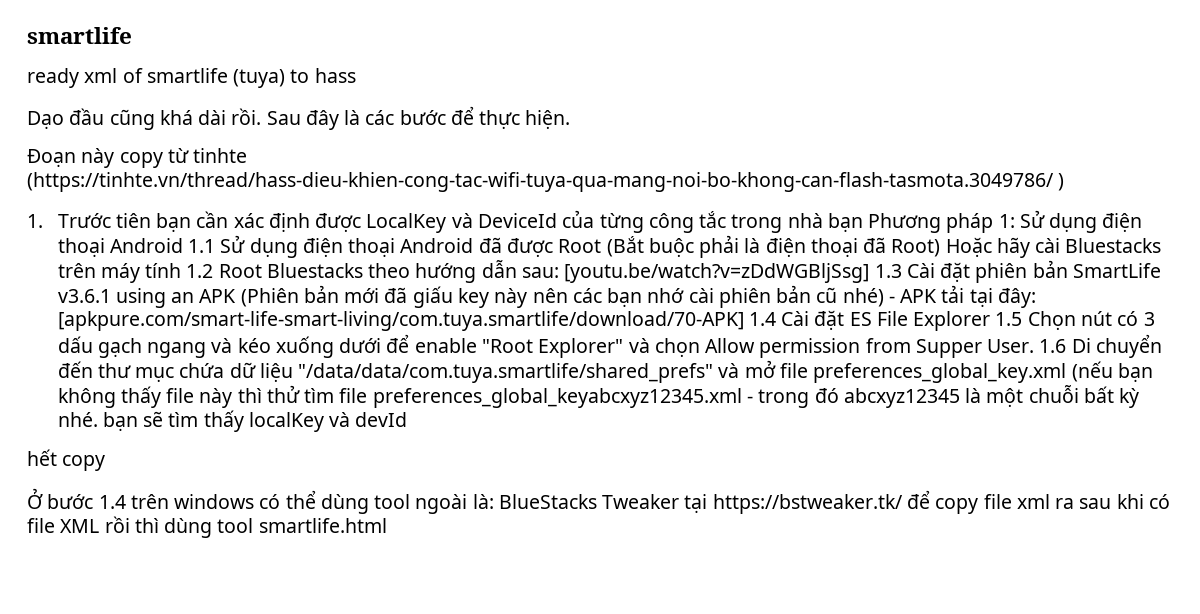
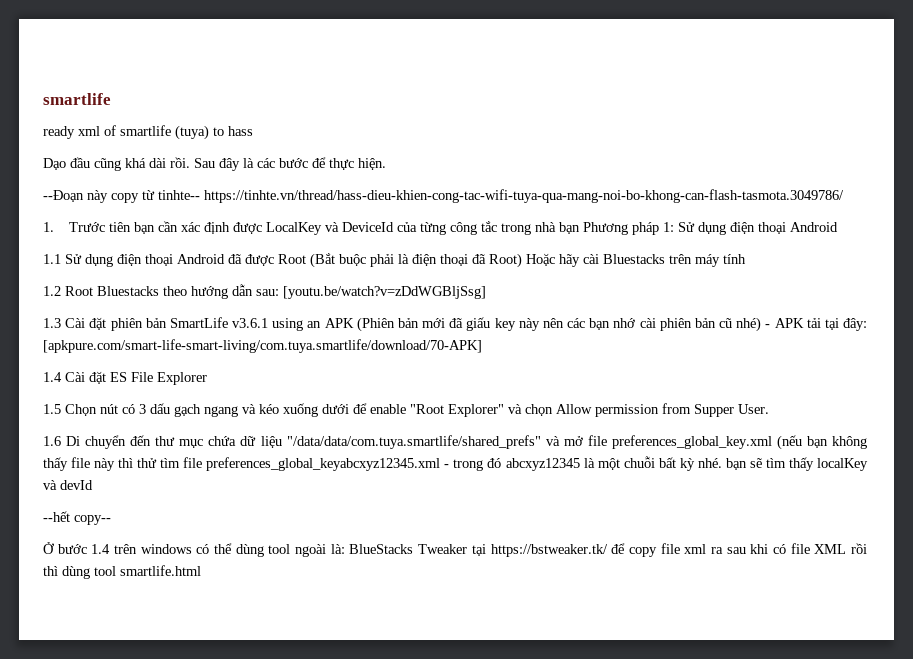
[27,149,76,167] Đoạn -> [43,190,84,202] --Đoạn
[193,148,248,163] [27,172,1065,192] tinhte (https://tinhte.vn/thread/hass-dieu-khien-cong-tac-wifi-tuya-qua-mang-noi-bo-khong-can-flash-tasmota.3049786/ ) -> [158,189,844,203] tinhte-- https://tinhte.vn/thread/hass-dieu-khien-cong-tac-wifi-tuya-qua-mang-noi-bo-khong-can-flash-tasmota.3049786/
(183, 245) none -> (839, 227) //
(182, 270) none -> (746, 259) //
(870, 273) none -> (486, 292) //
(744, 321) none -> (482, 346) //
(991, 321) none -> (207, 378) //
(1035, 346) none -> (769, 409) //
[27,449,106,471] hết copy -> [43,511,111,525] --hết copy--

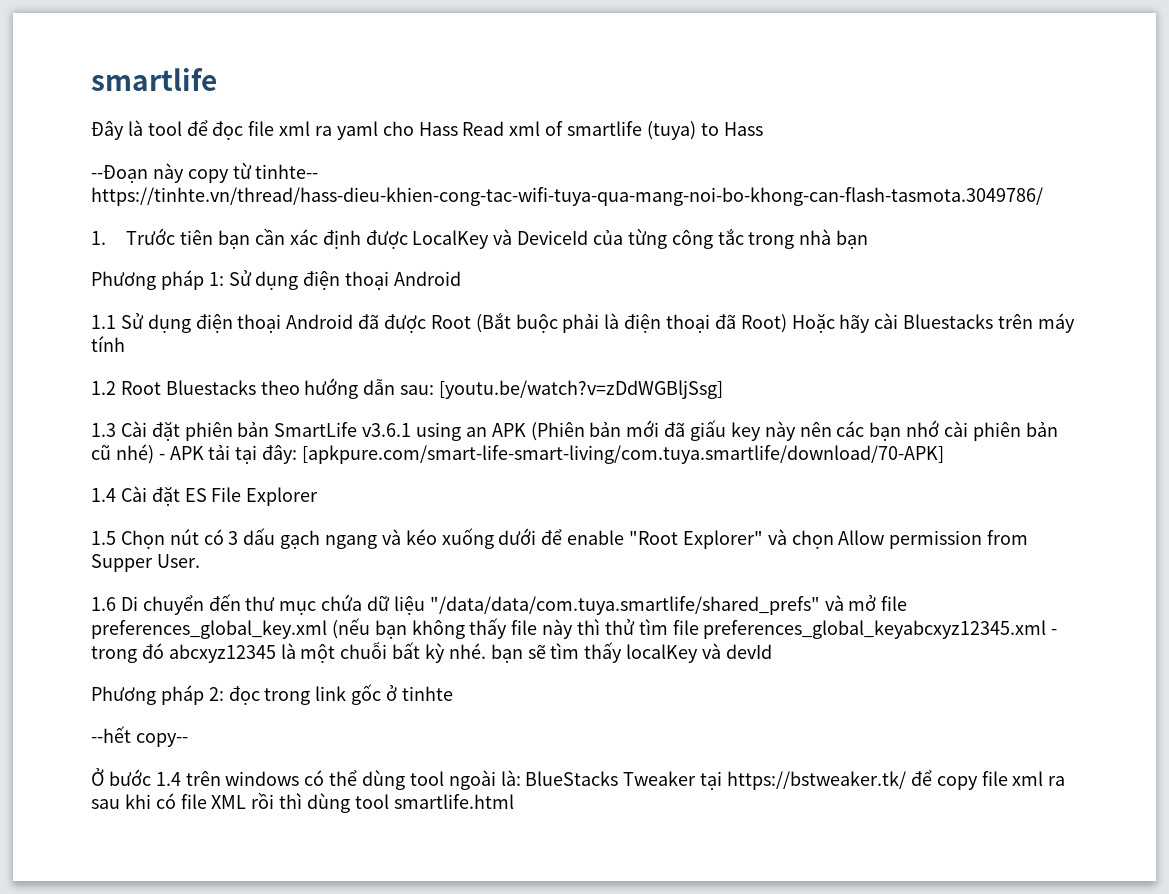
[43,126,75,139] ready -> [91,120,505,140] Đây là tool để đọc file xml ra yaml cho Hass Read
[228,126,253,136] [43,157,386,171] hass // Dạo đầu cũng khá dài rồi. Sau đây là các bước để thực hiện. -> [723,122,763,136] Hass
(581, 228) none -> (869, 239) //
(93, 485) none -> [91,684,453,705] // Phương pháp 2: đọc trong link gốc ở tinhte

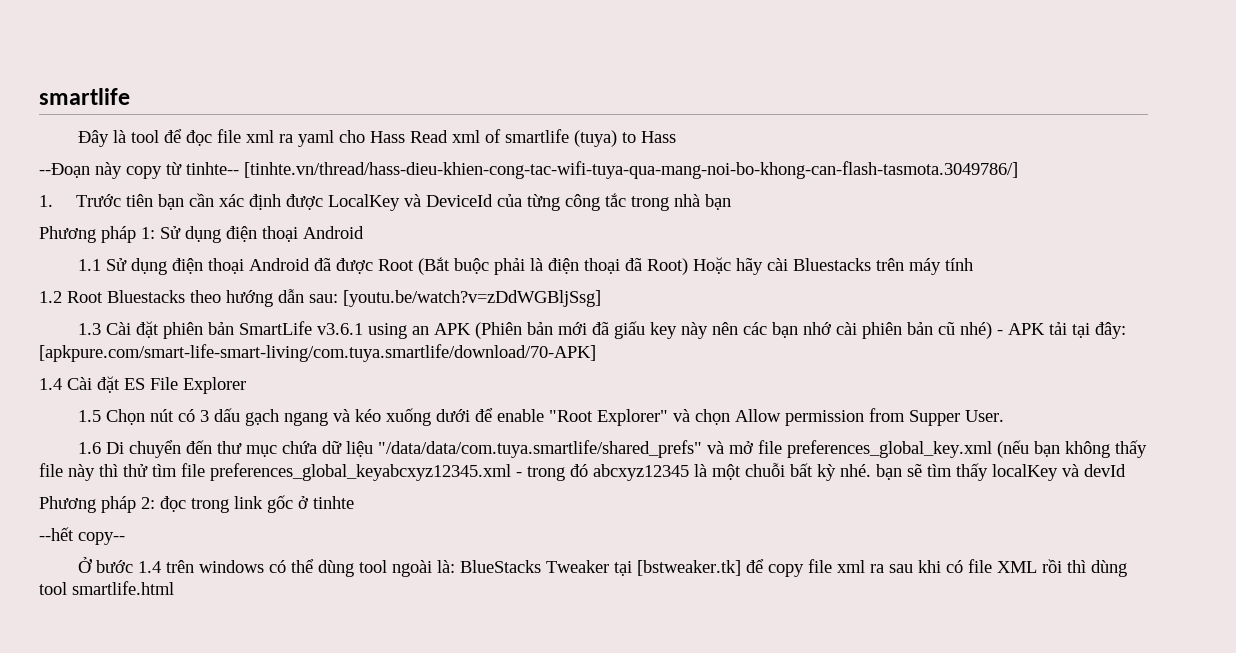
[91,187,1043,206] https://tinhte.vn/thread/hass-dieu-khien-cong-tac-wifi-tuya-qua-mang-noi-bo-khong-can-flash-tasmota.3049786/ -> [244,161,1018,179] [tinhte.vn/thread/hass-dieu-khien-cong-tac-wifi-tuya-qua-mang-noi-bo-khong-can-flash-tasmota.3049786/]
[727,771,907,790] https://bstweaker.tk/ -> [636,560,741,576] [bstweaker.tk]

